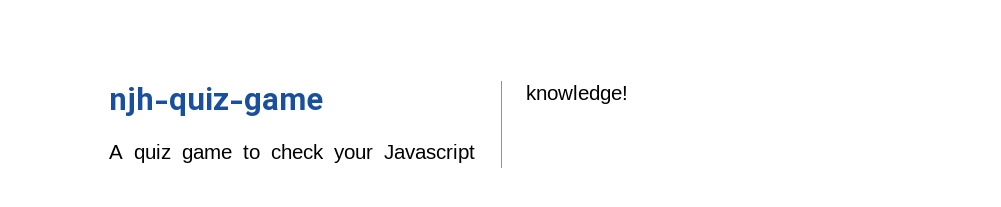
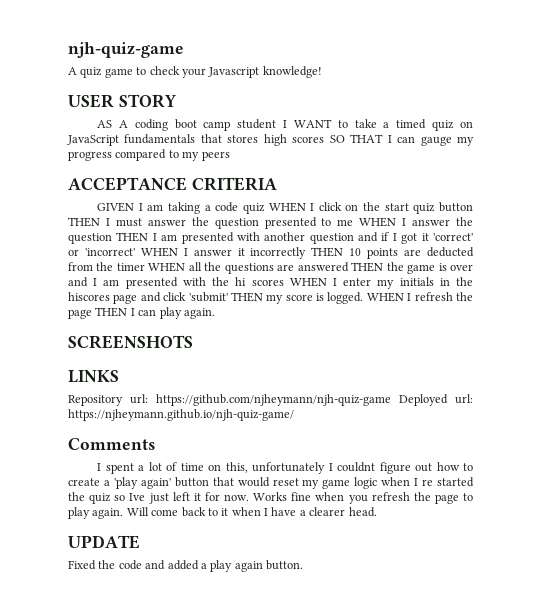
(628, 94) none -> [68,94,176,108] [97,119,473,131] [67,134,474,146] [68,149,230,161] [68,177,277,191] [97,202,473,214] [68,217,474,229] [68,232,473,244] [68,247,475,259] [68,262,473,274] [68,277,474,289] [68,292,473,304] [68,307,215,319] [68,335,193,349] [68,370,119,383] [68,394,473,406] [68,409,294,421] [68,438,155,450] [97,462,474,474] [68,477,474,489] [68,492,473,504] [68,507,377,519] [68,535,140,549] [68,560,303,572] // USER STORY // AS A coding boot camp student I WANT to take a timed quiz on JavaScript fundamentals that stores high scores SO THAT I can gauge my progress compared to my peers // ACCEPTANCE CRITERIA // GIVEN I am taking a code quiz WHEN I click on the start quiz button THEN I must answer the question presented to me WHEN I answer the question THEN I am presented with another question and if I got it 'correct' or 'incorrect' WHEN I answer it incorrectly THEN 10 points are deducted from the timer WHEN all the questions are answered THEN the game is over and I am presented with the hi scores WHEN I enter my initials in the hiscores page and click 'submit' THEN my score is logged. WHEN I refresh the page THEN I can play again. // SCREENSHOTS // LINKS // Repository url: https://github.com/njheymann/njh-quiz-game Deployed url: https://njheymann.github.io/njh-quiz-game/ // Comments // I spent a lot of time on this, unfortunately I couldnt figure out how to create a 'play again' button that would reset my game logic when I re started the quiz so Ive just left it for now. Works fine when you refresh the page to play again. Will come back to it when I have a clearer head. // UPDATE // Fixed the code and added a play again button.

